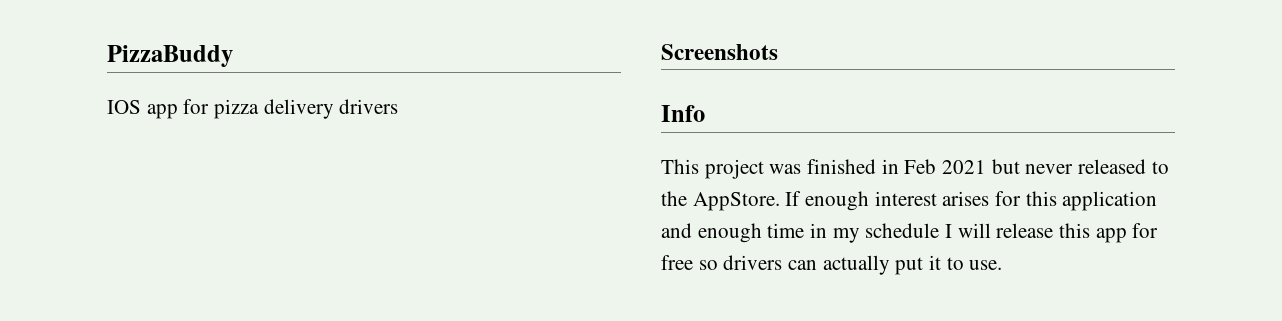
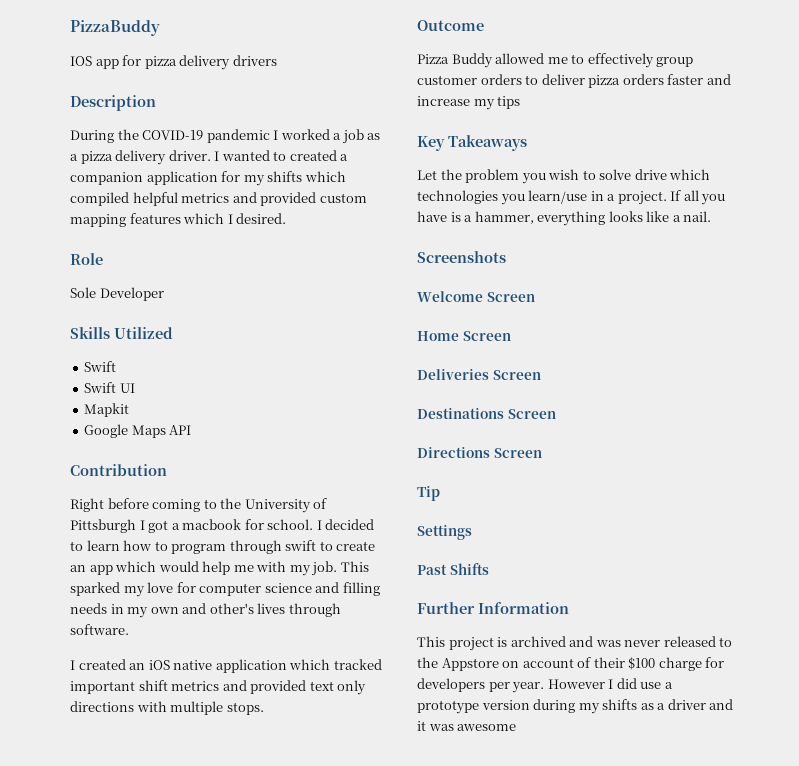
[661,44,778,60] [661,105,705,122] [661,159,1169,179] [661,191,1158,211] [661,223,1159,243] [661,255,1003,275] Screenshots // Info // This project was finished in Feb 2021 but never released to the AppStore. If enough interest arises for this application and enough time in my schedule I will release this app for free so drivers can actually put it to use. -> [70,95,156,111] [70,129,381,144] [70,150,349,165] [70,171,346,186] [70,192,367,206] [70,213,287,227] [70,253,103,265] [70,287,164,301] [70,327,173,339] [84,361,117,372] [84,382,135,393] [84,403,130,417] [84,424,192,438] [70,464,167,476] [70,498,328,513] [70,519,375,533] [70,540,376,554] [70,561,369,576] [70,582,380,597] [70,603,341,618] [70,624,129,635] [70,659,382,673] [70,680,367,695] [70,701,264,715] [417,20,484,31] [417,53,694,68] [417,74,731,88] [417,96,521,110] [417,135,527,151] [417,169,711,184] [417,190,726,205] [417,211,712,226] [417,251,506,263] [417,291,535,302] [417,331,511,341] [417,369,541,380] [417,408,556,419] [417,447,542,458] [417,486,440,501] [417,525,472,540] [417,563,489,575] [417,602,569,614] [417,636,733,651] [417,657,725,671] [417,678,673,693] [417,699,734,714] [417,721,517,731] Description // During the COVID-19 pandemic I worked a job as a pizza delivery driver. I wanted to created a companion application for my shifts which compiled helpful metrics and provided custom mapping features which I desired. // Role // Sole Developer // Skills Utilized // Swift // Swift UI // Mapkit // Google Maps API // Contribution // Right before coming to the University of Pittsburgh I got a macbook for school. I decided to learn how to program through swift to create an app which would help me with my job. This sparked my love for computer science and filling needs in my own and other's lives through software. // I created an iOS native application which tracked important shift metrics and provided text only directions with multiple stops. // Outcome // Pizza Buddy allowed me to effectively group customer orders to deliver pizza orders faster and increase my tips // Key Takeaways // Let the problem you wish to solve drive which technologies you learn/use in a project. If all you have is a hammer, everything looks like a nail. // Screenshots // Welcome Screen // Home Screen // Deliveries Screen // Destinations Screen // Directions Screen // Tip // Settings // Past Shifts // Further Information // This project is archived and was never released to the Appstore on account of their $100 charge for developers per year. However I did use a prototype version during my shifts as a driver and it was awesome

